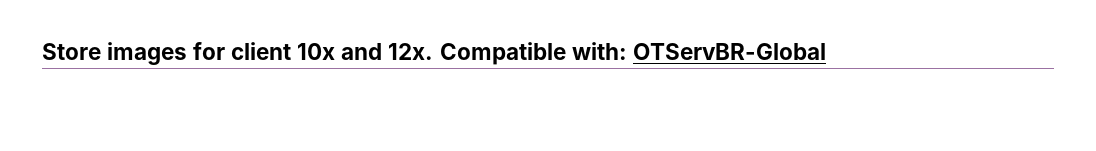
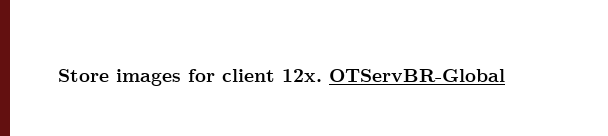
[297,42,627,65] 10x and 12x. Compatible with: -> [282,69,322,82] 12x.

